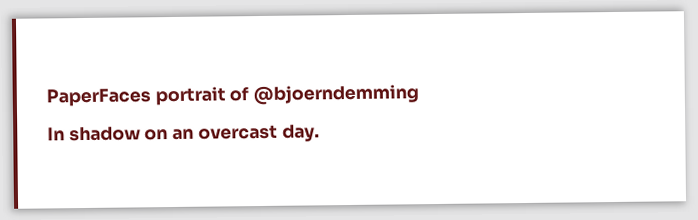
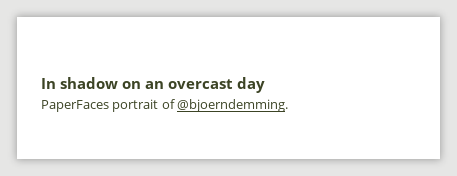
[46,84,420,107] PaperFaces portrait of @bjoerndemming // -> (41, 83) none
[281,124,320,142] day. -> [237,77,266,93] [41,99,289,112] day // PaperFaces portrait of @bjoerndemming.

